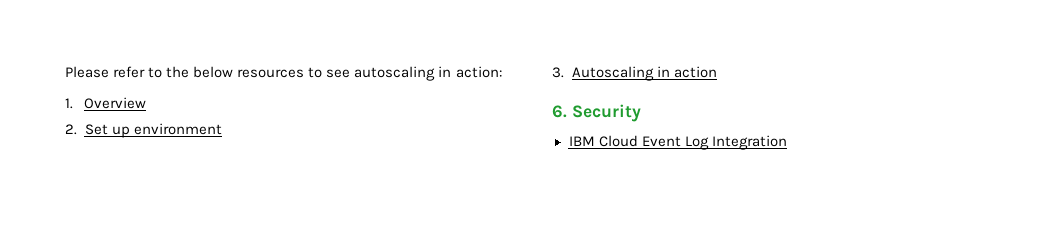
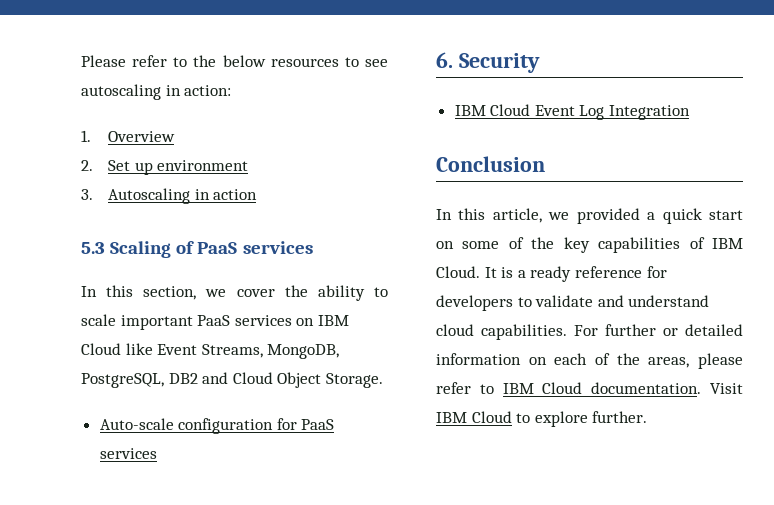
(717, 72) none -> [81,241,313,258] [81,285,388,301] [81,314,349,330] [81,343,340,359] [81,372,383,388] [99,418,335,434] [99,448,157,459] // 5.3 Scaling of PaaS services // In this section, we cover the ability to scale important PaaS services on IBM Cloud like Event Streams, MongoDB, PostgreSQL, DB2 and Cloud Object Storage. // Auto-scale configuration for PaaS services
(787, 142) none -> [436,156,545,172] [436,208,743,224] [436,237,743,253] [436,266,667,282] [436,295,710,311] [436,324,743,340] [436,353,743,369] [436,382,743,394] [436,411,648,427] // Conclusion // In this article, we provided a quick start on some of the key capabilities of IBM Cloud. It is a ready reference for developers to validate and understand cloud capabilities. For further or detailed information on each of the areas, please refer to IBM Cloud documentation. Visit IBM Cloud to explore further.

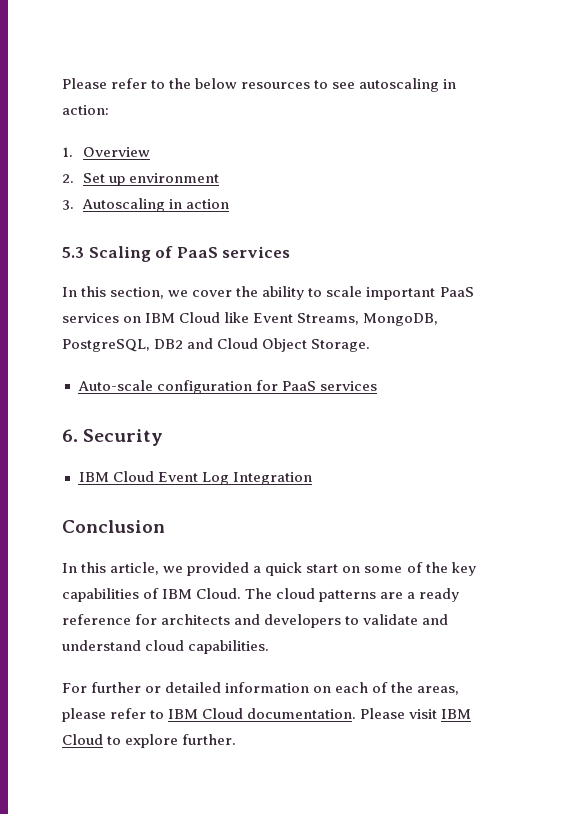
[484,267,514,278] It is -> [245,588,404,602] The cloud patterns are
(667, 272) none -> [161,614,261,625] architects and
(567, 332) none -> (270, 647) //
[710,383,743,394] Visit -> [360,708,438,719] Please visit

